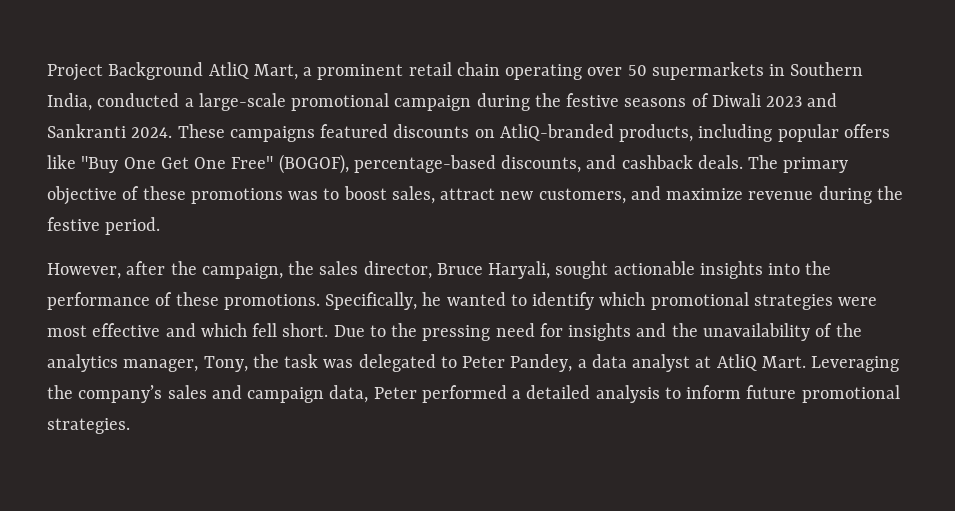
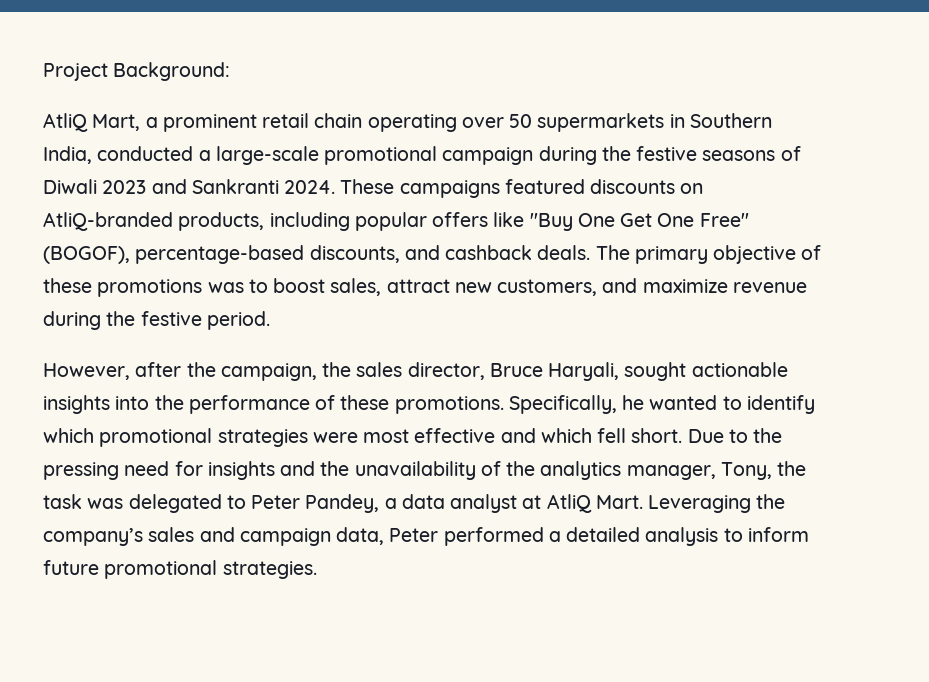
[108,62,204,80] Background -> [113,62,231,81] Background: //

